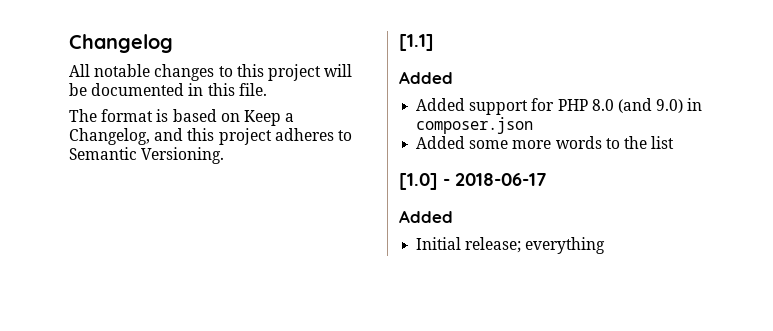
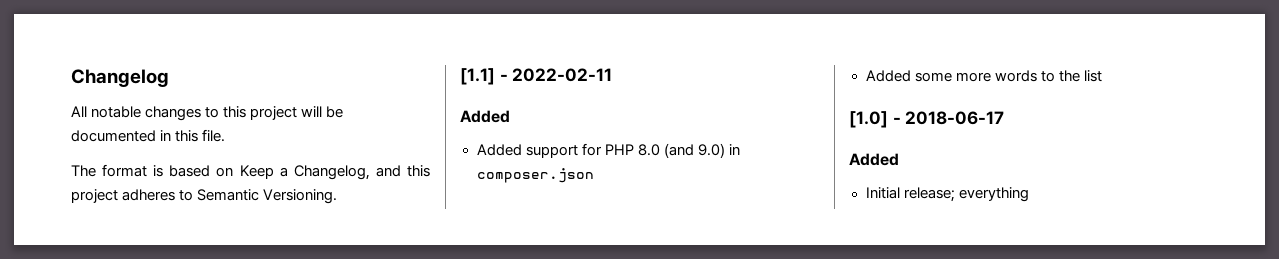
(434, 42) none -> [499,68,613,82] - 2022-02-11

